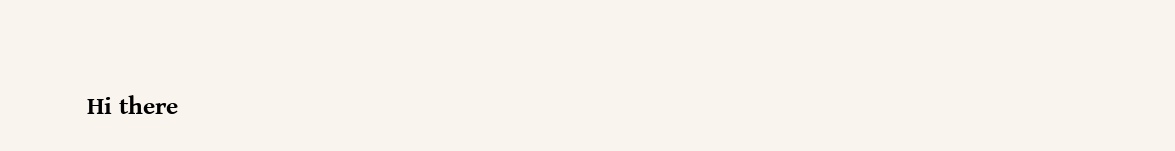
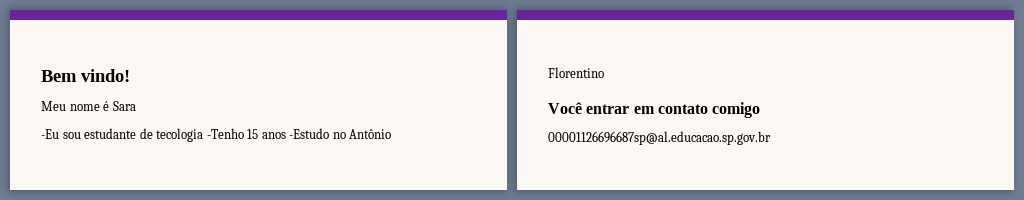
[87,95,178,114] Hi there -> [41,69,130,82] [41,101,136,111] [41,128,392,142] [548,67,604,78] [548,102,761,118] [548,131,771,145] Bem vindo! // Meu nome é Sara // -Eu sou estudante de tecologia -Tenho 15 anos -Estudo no Antônio Florentino // Você entrar em contato comigo // 00001126696687sp@al.educacao.sp.gov.br

